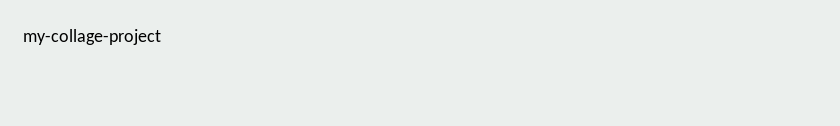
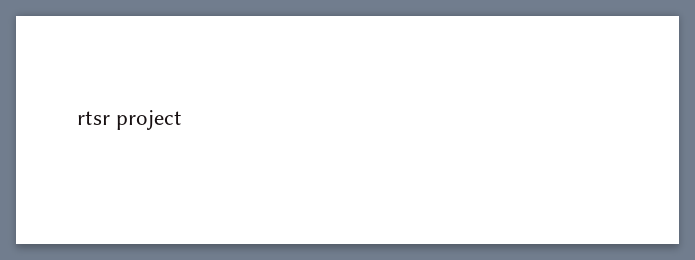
[23,29,161,45] my-collage-project -> [77,110,183,130] rtsr project

